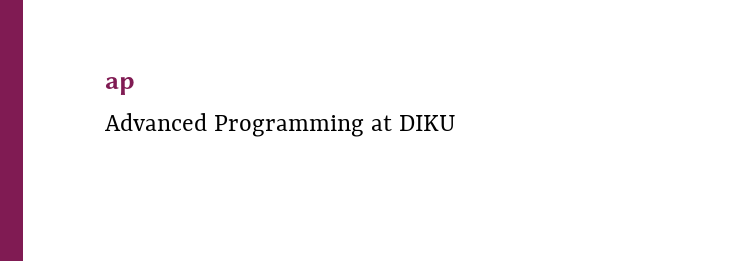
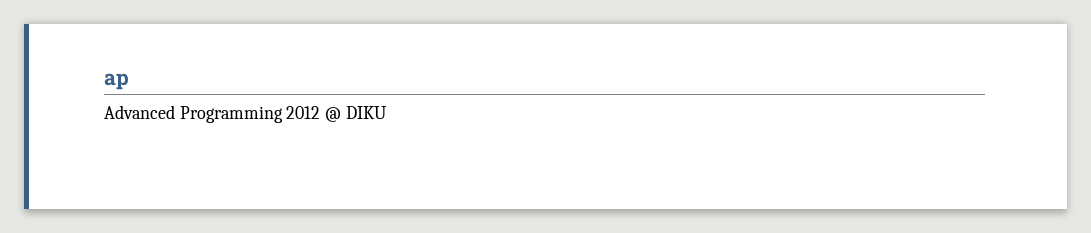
[371,115,393,131] at -> [286,106,342,122] 2012 @

